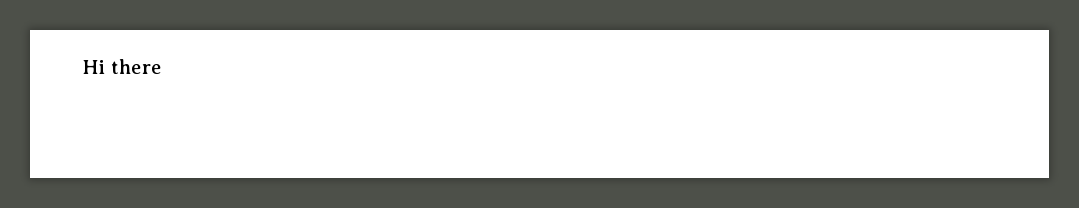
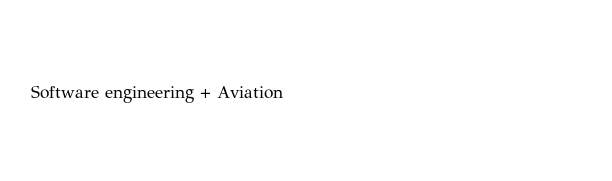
[82,59,162,74] Hi there -> [31,85,283,103] Software engineering + Aviation

